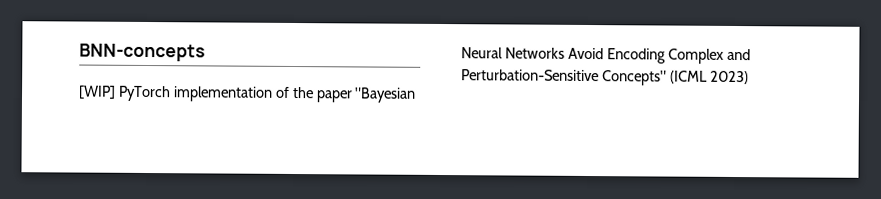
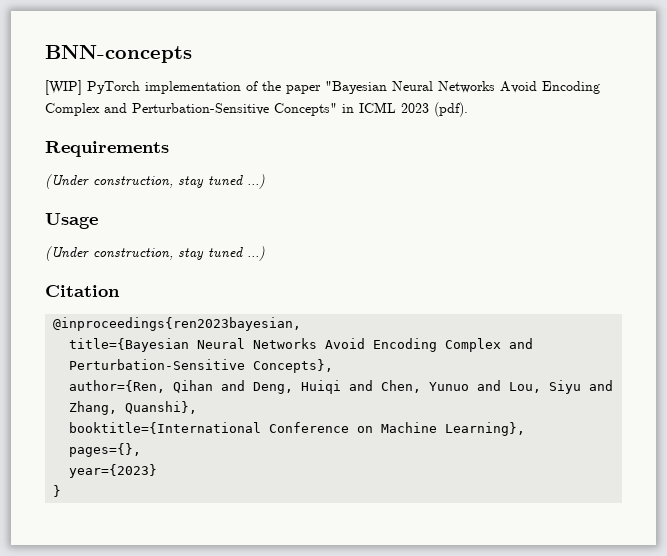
[669,70,749,85] (ICML 2023) -> [342,102,468,117] [45,141,169,157] [45,174,265,189] [45,213,98,229] [45,246,265,261] [45,285,120,297] [53,317,302,331] [69,338,534,352] [69,359,334,373] [69,380,614,394] [69,401,198,415] [69,422,526,436] [69,443,142,457] [69,464,158,478] [53,485,62,497] in ICML 2023 (pdf). // Requirements // (Under construction, stay tuned ...) // Usage // (Under construction, stay tuned ...) // Citation // @inproceedings{ren2023bayesian, // title={Bayesian Neural Networks Avoid Encoding Complex and Perturbation-Sensitive Concepts}, // author={Ren, Qihan and Deng, Huiqi and Chen, Yunuo and Lou, Siyu and Zhang, Quanshi}, // booktitle={International Conference on Machine Learning}, // pages={}, // year={2023} // }

